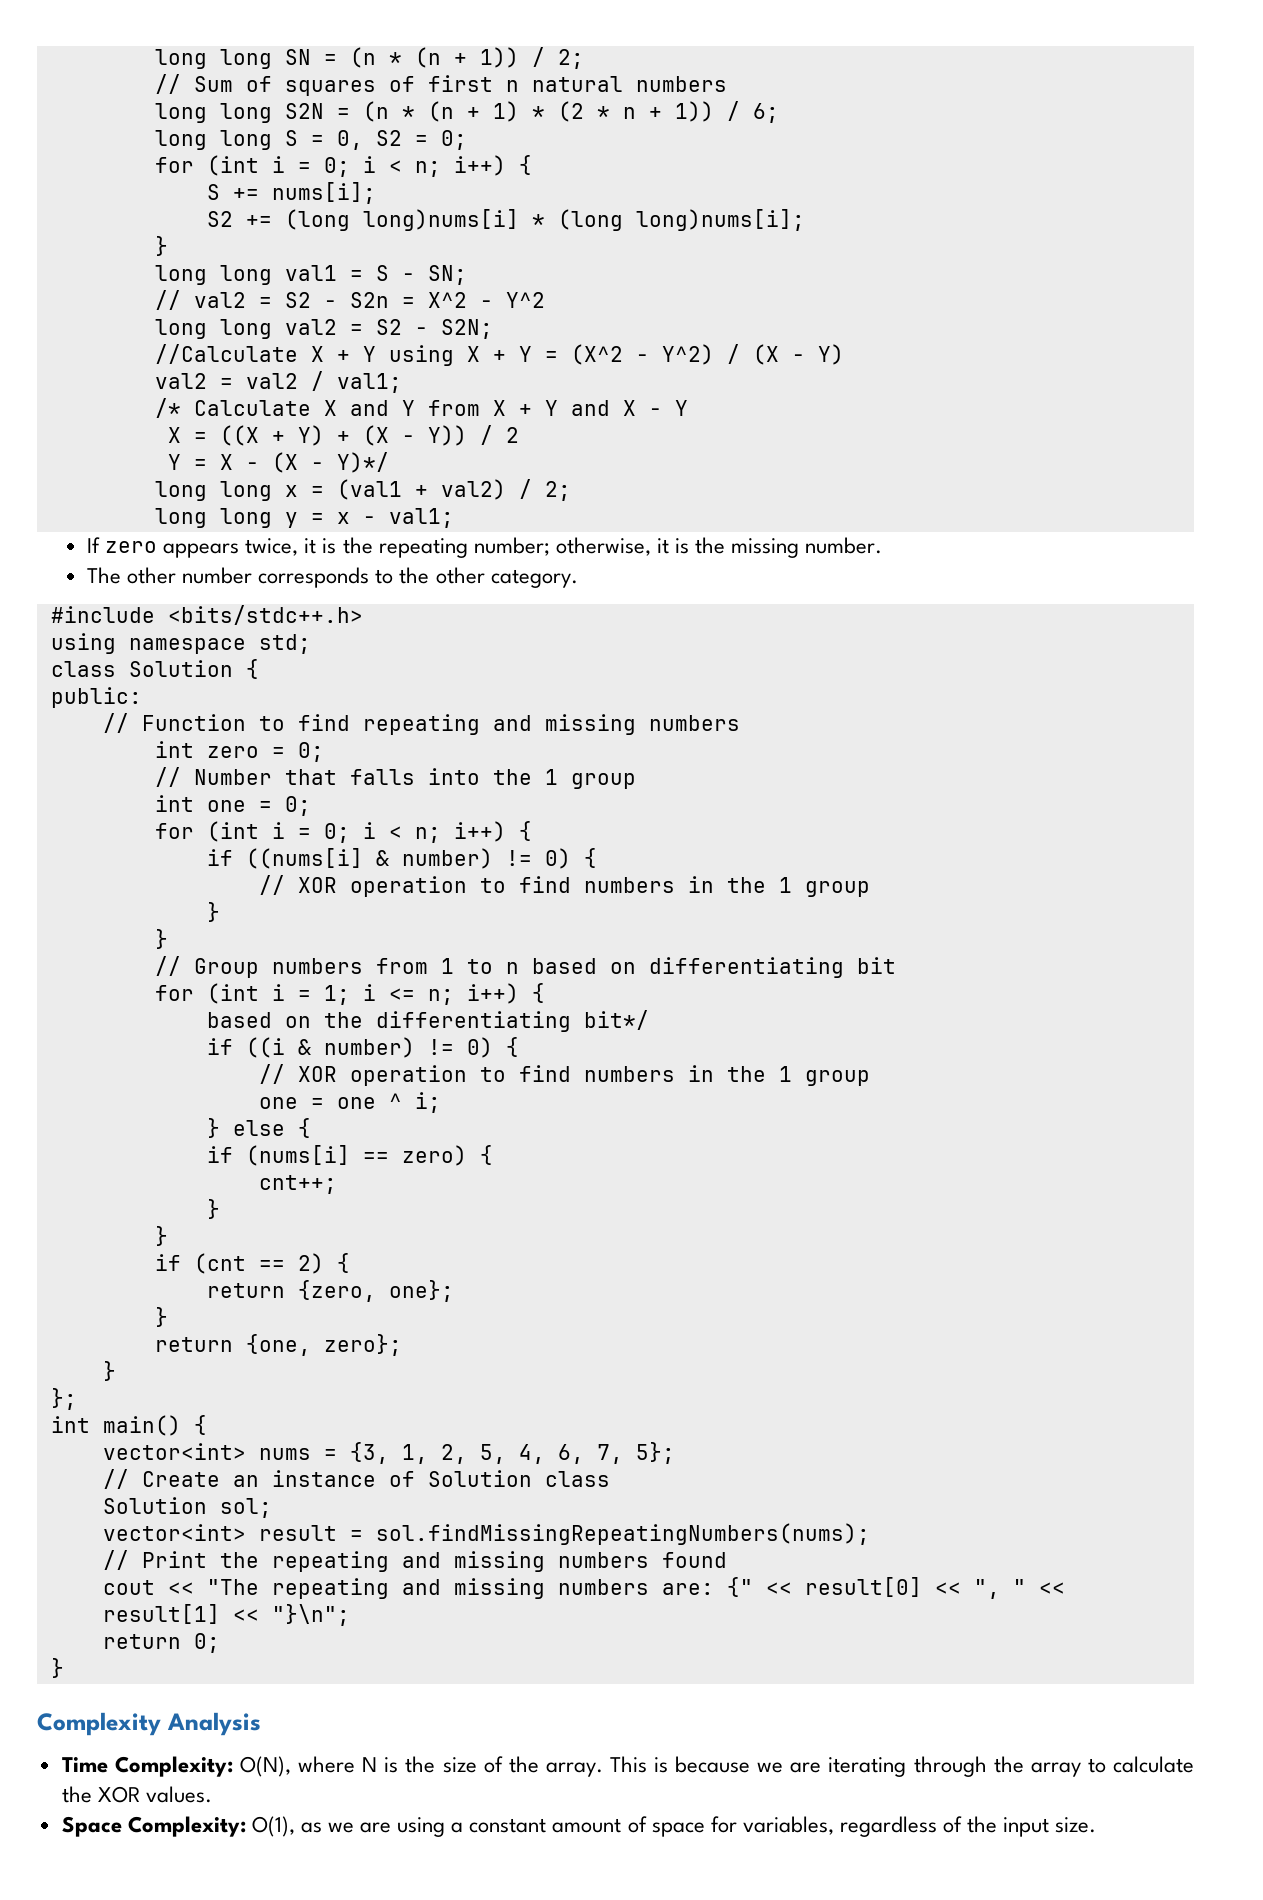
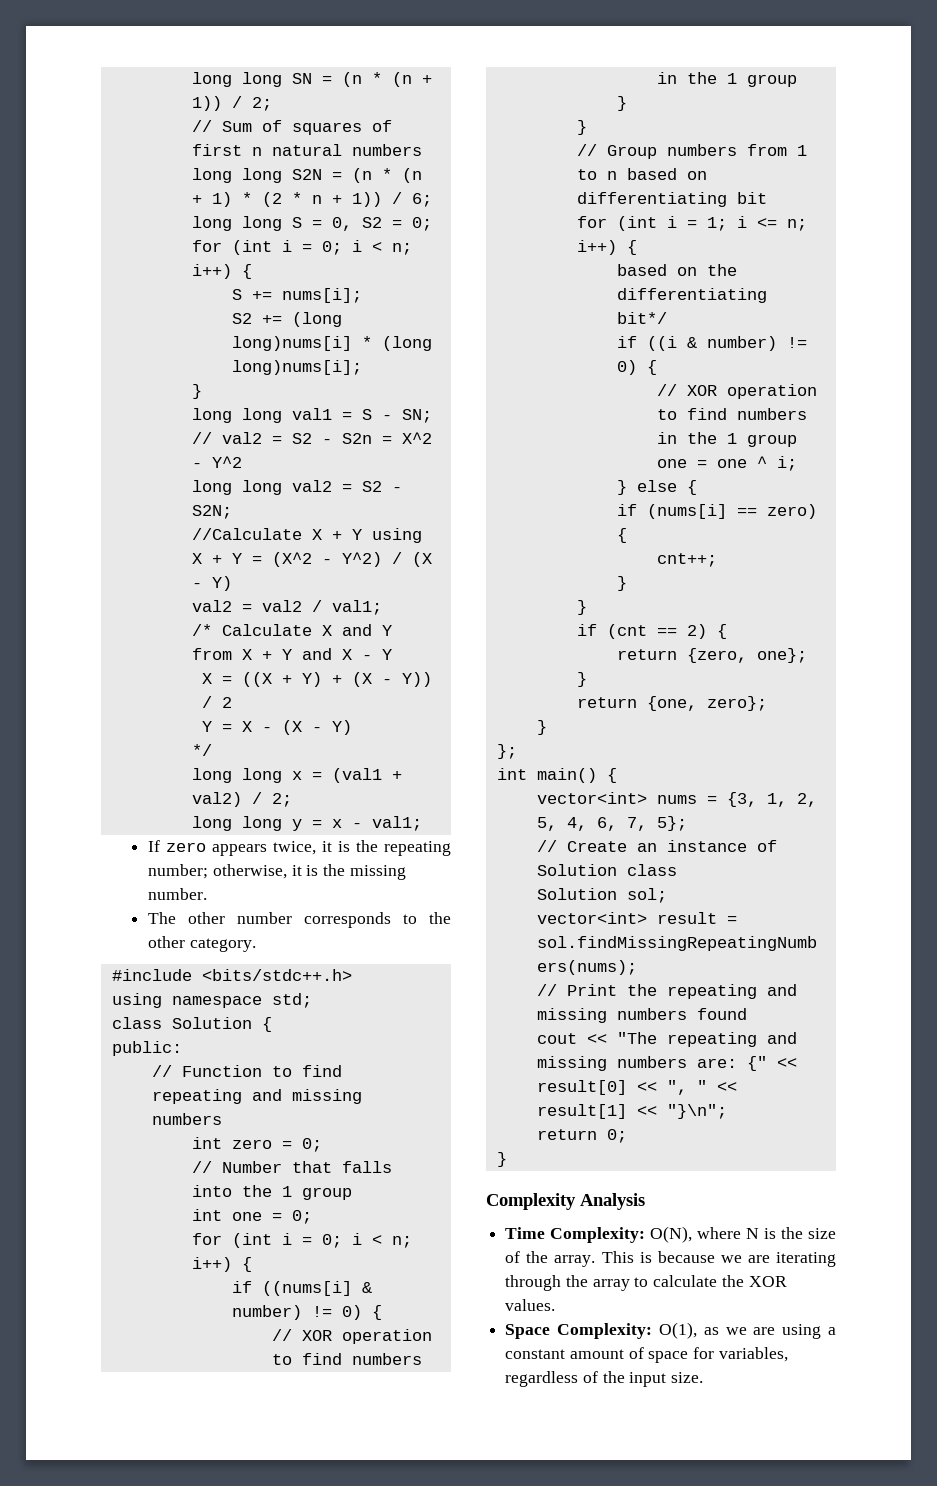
[336,452,389,473] Y)*/ -> [331,720,352,735] [191,744,212,756] Y) // */

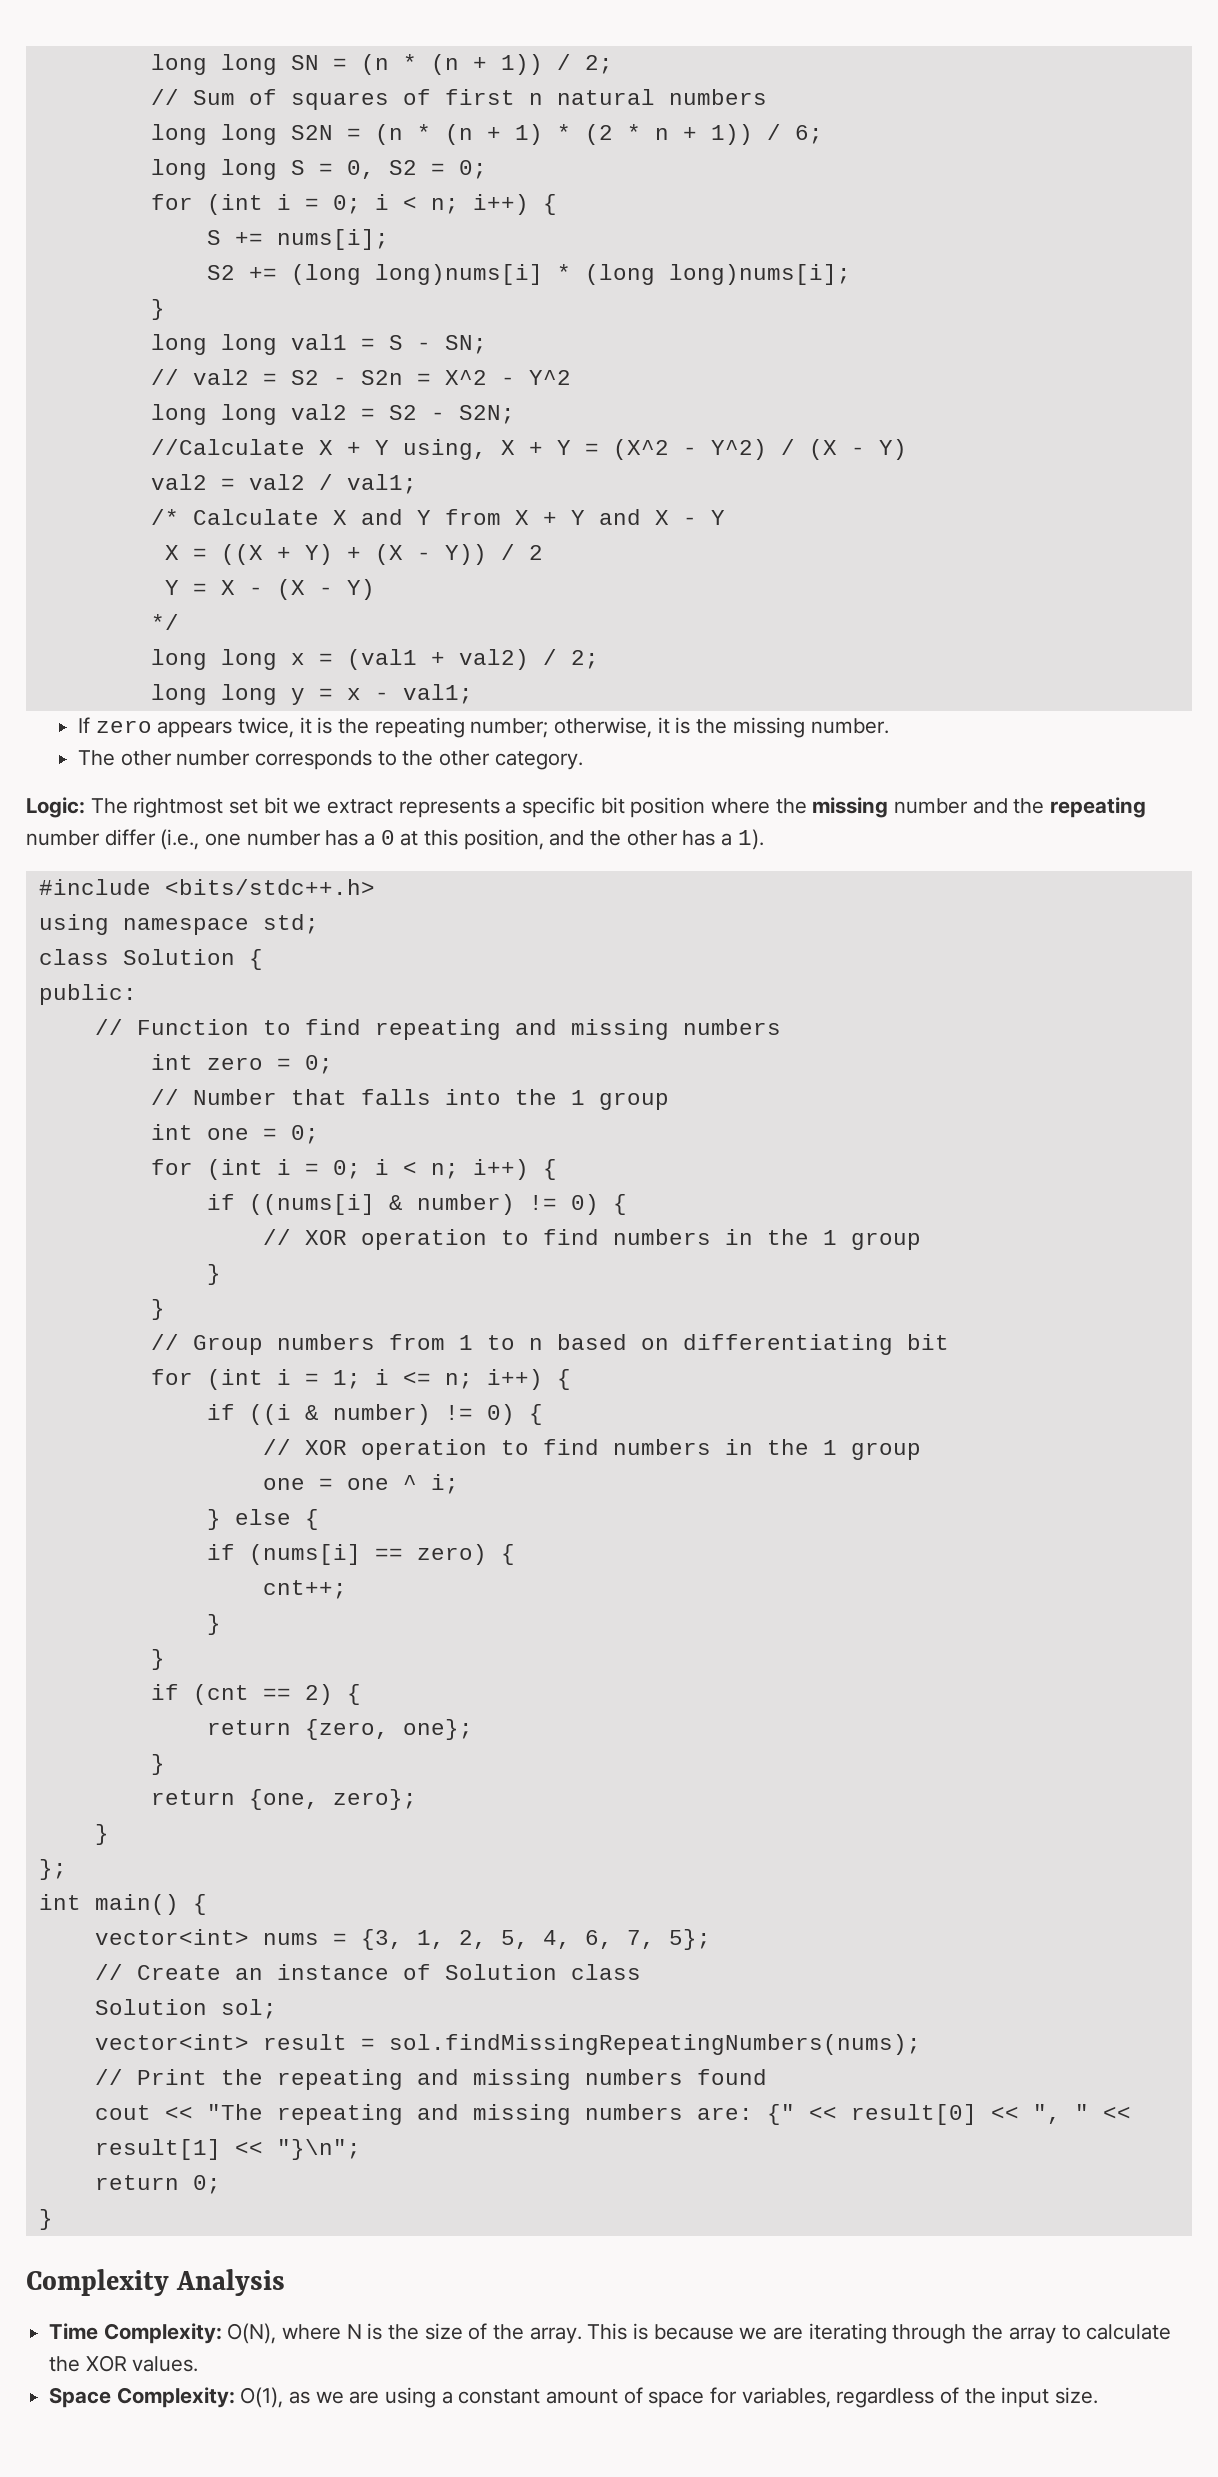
[371,528,422,543] using -> [402,439,487,460] using,
(256, 945) none -> [26,797,1147,818] [26,829,764,850] // Logic: The rightmost set bit we extract represents a specific bit position where the missing number and the repeating number differ (i.e., one number has a 0 at this position, and the other has a 1).
[616,264,737,276] [616,288,767,303] [616,312,667,324] // based on the differentiating bit*/ -> (571, 1379) none

